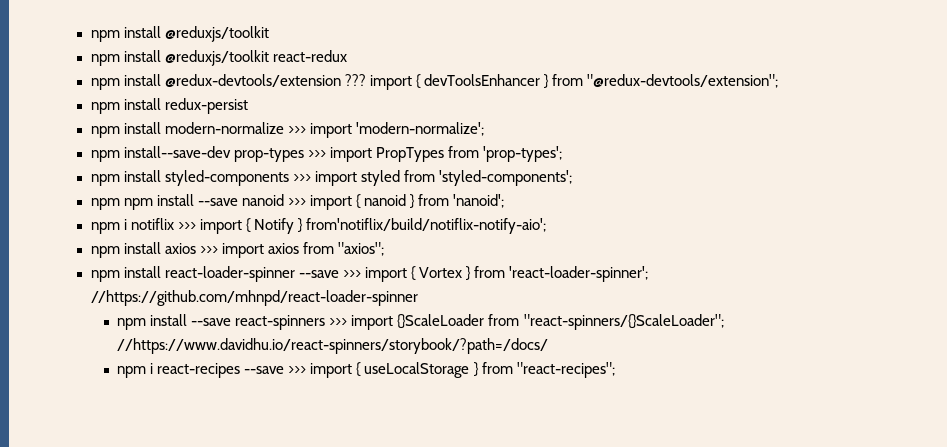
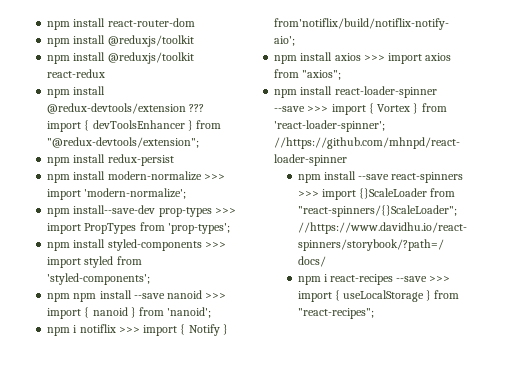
[90,26,161,42] npm install -> [47,18,195,30] [47,35,106,47] npm install react-router-dom // npm install

